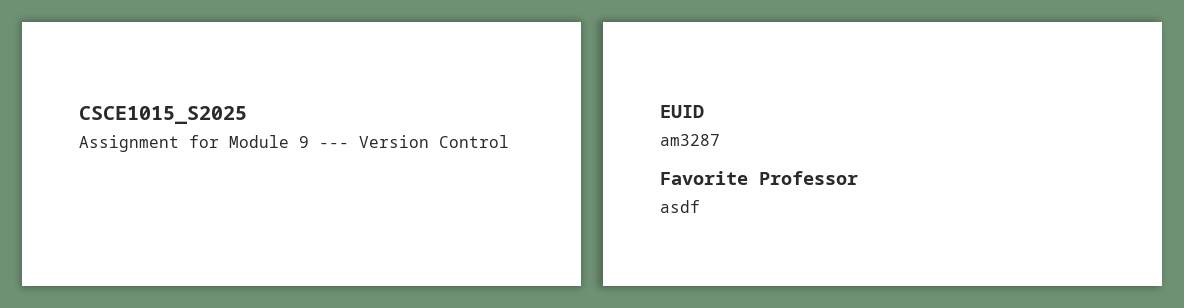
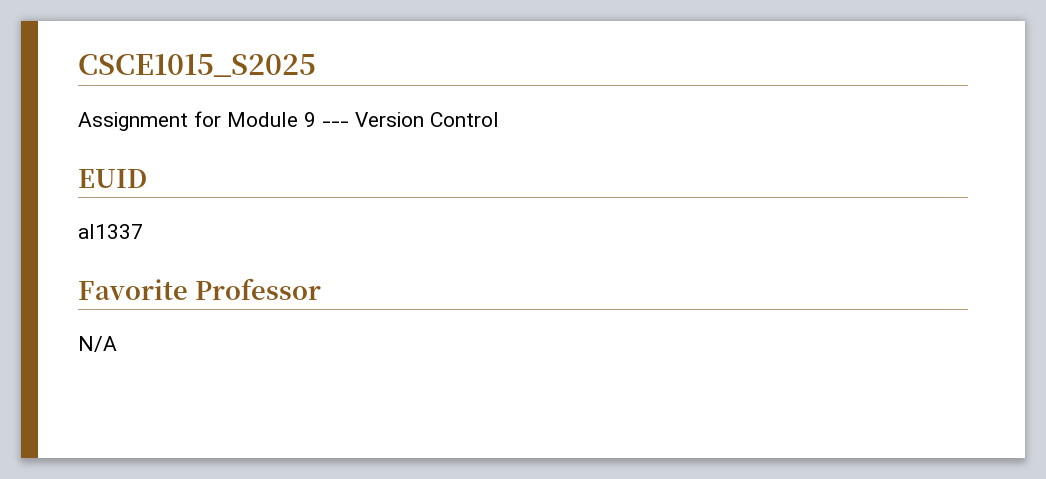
[660,134,720,146] am3287 -> [78,224,143,239] al1337
[660,200,700,213] asdf -> [78,336,117,352] N/A

